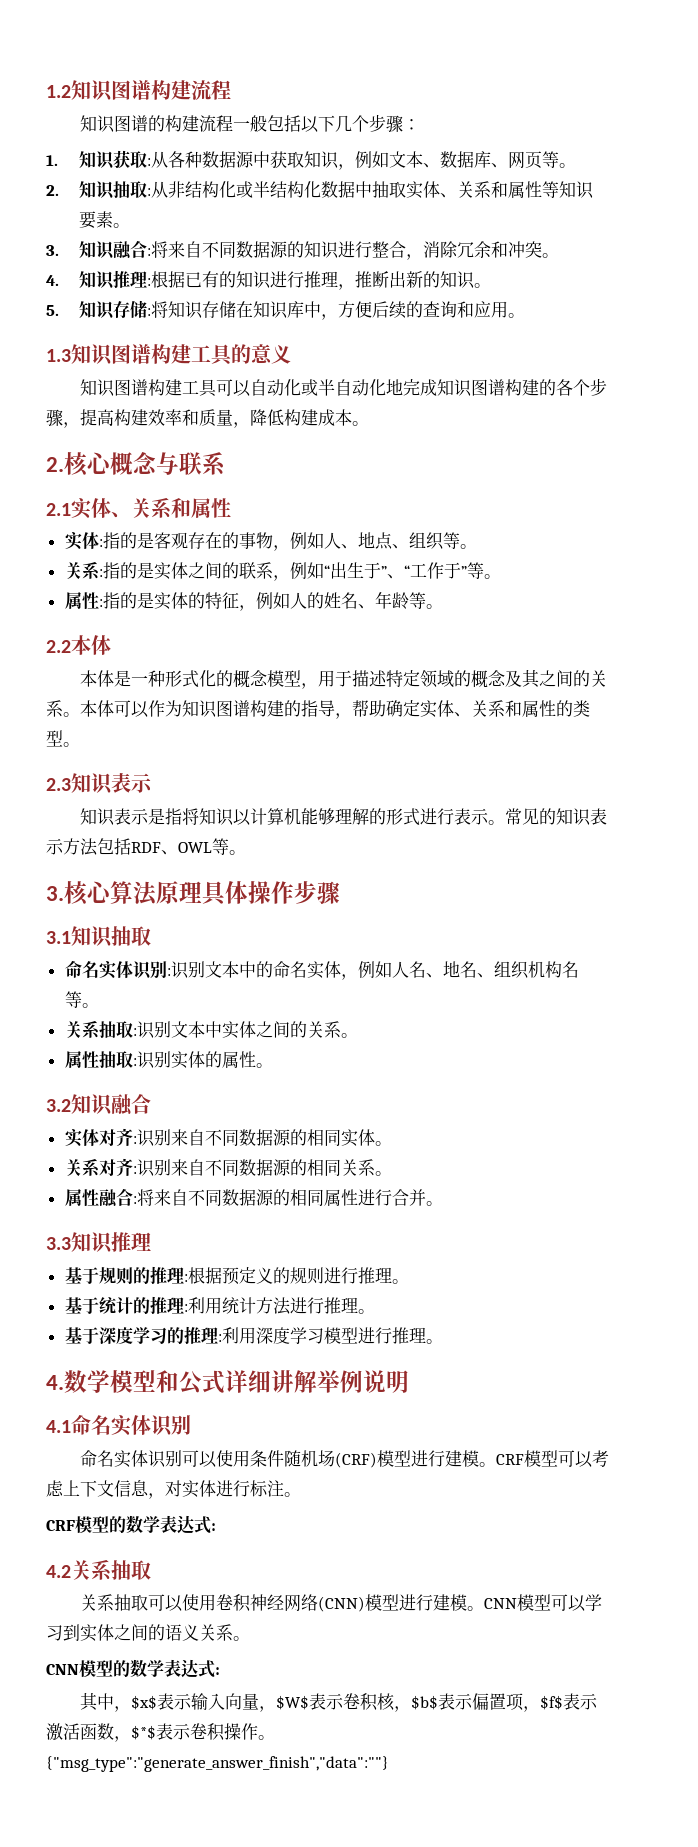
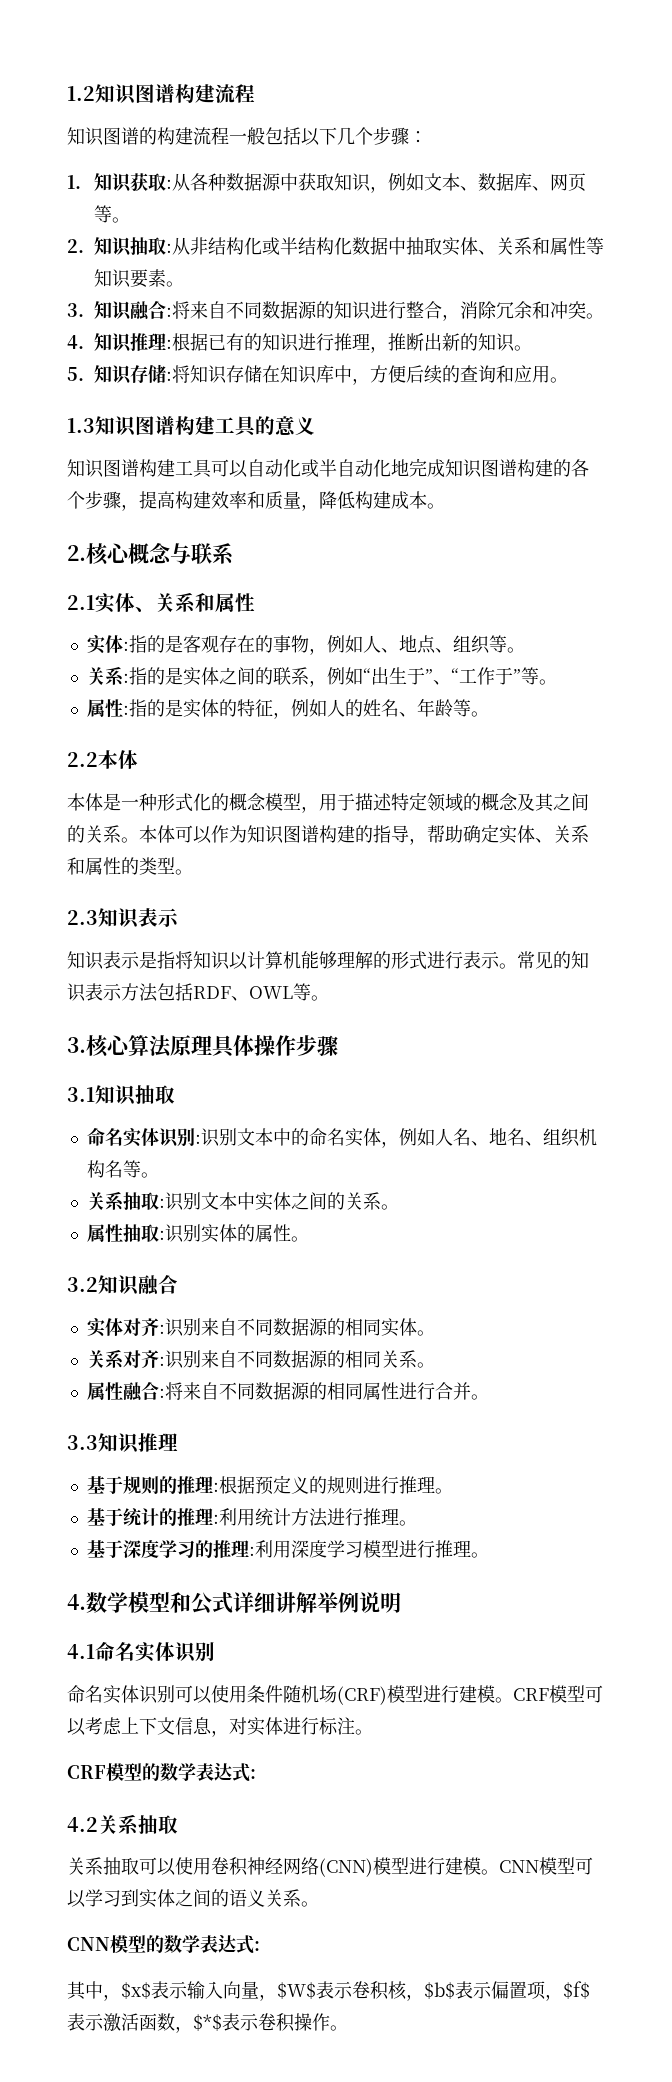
[46,1756,389,1772] {"msg_type":"generate_answer_finish","data":""} -> (348, 2028) none

